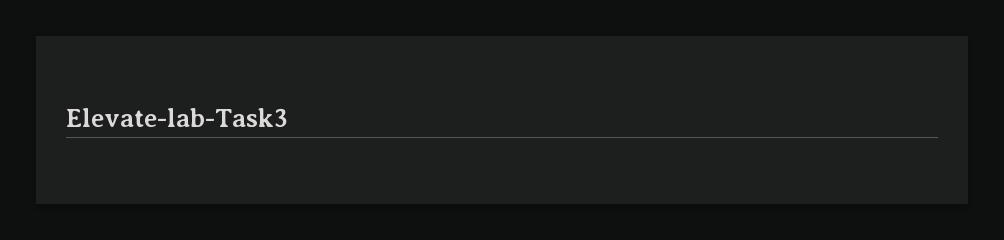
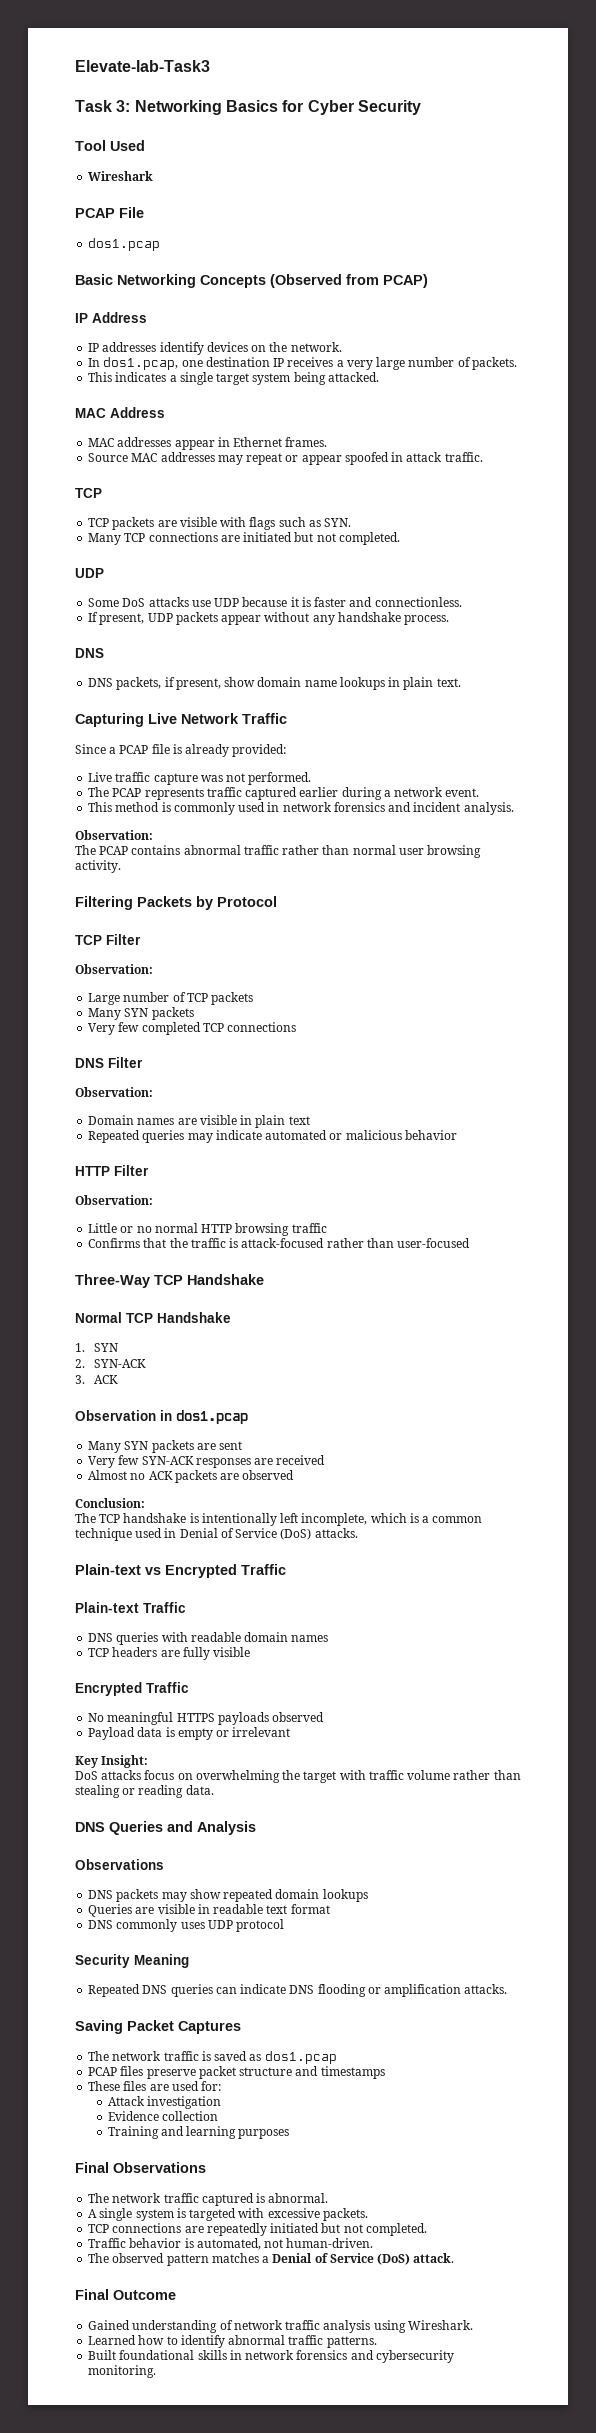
(288, 117) none -> [75,100,421,115] [75,140,145,151] [88,171,154,181] [75,207,144,218] [88,238,161,251] [75,274,428,288] [75,312,147,323] [88,342,342,355] [88,357,517,370] [88,372,379,385] [75,407,165,418] [88,437,328,450] [88,452,483,465] [75,488,102,498] [88,517,352,530] [88,532,400,545] [75,568,104,578] [88,597,462,607] [88,612,450,625] [75,648,104,658] [88,677,461,690] [75,713,287,727] [75,744,287,757] [88,772,312,785] [88,787,480,800] [88,802,514,815] [75,830,153,840] [75,845,482,858] [75,860,121,873] [75,896,277,910] [75,934,141,945] [75,964,153,974] [88,992,254,1005] [88,1007,194,1020] [88,1022,297,1035] [75,1057,143,1068] [75,1087,153,1097] [88,1115,310,1128] [88,1130,457,1143] [75,1165,149,1176] [75,1195,153,1205] [88,1223,327,1236] [88,1238,471,1248] [75,1274,264,1288] [75,1312,231,1323] [75,1343,119,1352] [75,1359,147,1368] [75,1375,119,1384] [75,1410,248,1424] [88,1440,243,1453] [88,1455,326,1468] [88,1470,295,1483] [75,1498,145,1508] [75,1513,483,1526] [75,1528,358,1541] [75,1564,286,1578] [75,1602,186,1613] [88,1632,329,1645] [88,1647,251,1660] [75,1682,189,1696] [88,1712,325,1725] [88,1727,291,1740] [75,1755,149,1768] [75,1770,521,1783] [75,1785,214,1798] [75,1821,256,1835] [75,1859,164,1870] [88,1889,368,1902] [88,1904,330,1917] [88,1919,285,1932] [75,1954,189,1968] [88,1984,508,1997] [75,2020,241,2034] [88,2051,337,2064] [88,2066,385,2079] [88,2081,222,2091] [107,2096,221,2109] [107,2111,218,2121] [107,2126,290,2139] [75,2162,206,2173] [88,2193,329,2206] [88,2208,368,2221] [88,2223,427,2236] [88,2238,374,2250] [88,2253,455,2266] [75,2289,176,2300] [88,2320,473,2333] [88,2335,377,2348] [88,2350,454,2363] [88,2365,157,2378] // Task 3: Networking Basics for Cyber Security // Tool Used // Wireshark // PCAP File // dos1.pcap // Basic Networking Concepts (Observed from PCAP) // IP Address // IP addresses identify devices on the network. // In dos1.pcap, one destination IP receives a very large number of packets. // This indicates a single target system being attacked. // MAC Address // MAC addresses appear in Ethernet frames. // Source MAC addresses may repeat or appear spoofed in attack traffic. // TCP // TCP packets are visible with flags such as SYN. // Many TCP connections are initiated but not completed. // UDP // Some DoS attacks use UDP because it is faster and connectionless. // If present, UDP packets appear without any handshake process. // DNS // DNS packets, if present, show domain name lookups in plain text. // Capturing Live Network Traffic // Since a PCAP file is already provided: // Live traffic capture was not performed. // The PCAP represents traffic captured earlier during a network event. // This method is commonly used in network forensics and incident analysis. // Observation: // The PCAP contains abnormal traffic rather than normal user browsing activity. // Filtering Packets by Protocol // TCP Filter // Observation: // Large number of TCP packets // Many SYN packets // Very few completed TCP connections // DNS Filter // Observation: // Domain names are visible in plain text // Repeated queries may indicate automated or malicious behavior // HTTP Filter // Observation: // Little or no normal HTTP browsing traffic // Confirms that the traffic is attack-focused rather than user-focused // Three-Way TCP Handshake // Normal TCP Handshake // 1. SYN // 2. SYN-ACK // 3. ACK // Observation in dos1.pcap // Many SYN packets are sent // Very few SYN-ACK responses are received // Almost no ACK packets are observed // Conclusion: // The TCP handshake is intentionally left incomplete, which is a common technique used in Denial of Service (DoS) attacks. // Plain-text vs Encrypted Traffic // Plain-text Traffic // DNS queries with readable domain names // TCP headers are fully visible // Encrypted Traffic // No meaningful HTTPS payloads observed // Payload data is empty or irrelevant // Key Insight: // DoS attacks focus on overwhelming the target with traffic volume rather than stealing or reading data. // DNS Queries and Analysis // Observations // DNS packets may show repeated domain lookups // Queries are visible in readable text format // DNS commonly uses UDP protocol // Security Meaning // Repeated DNS queries can indicate DNS flooding or amplification attacks. // Saving Packet Captures // The network traffic is saved as dos1.pcap // PCAP files preserve packet structure and timestamps // These files are used for: // Attack investigation // Evidence collection // Training and learning purposes // Final Observations // The network traffic captured is abnormal. // A single system is targeted with excessive packets. // TCP connections are repeatedly initiated but not completed. // Traffic behavior is automated, not human-driven. // The observed pattern matches a Denial of Service (DoS) attack. // Final Outcome // Gained understanding of network traffic analysis using Wireshark. // Learned how to identify abnormal traffic patterns. // Built foundational skills in network forensics and cybersecurity monitoring.

